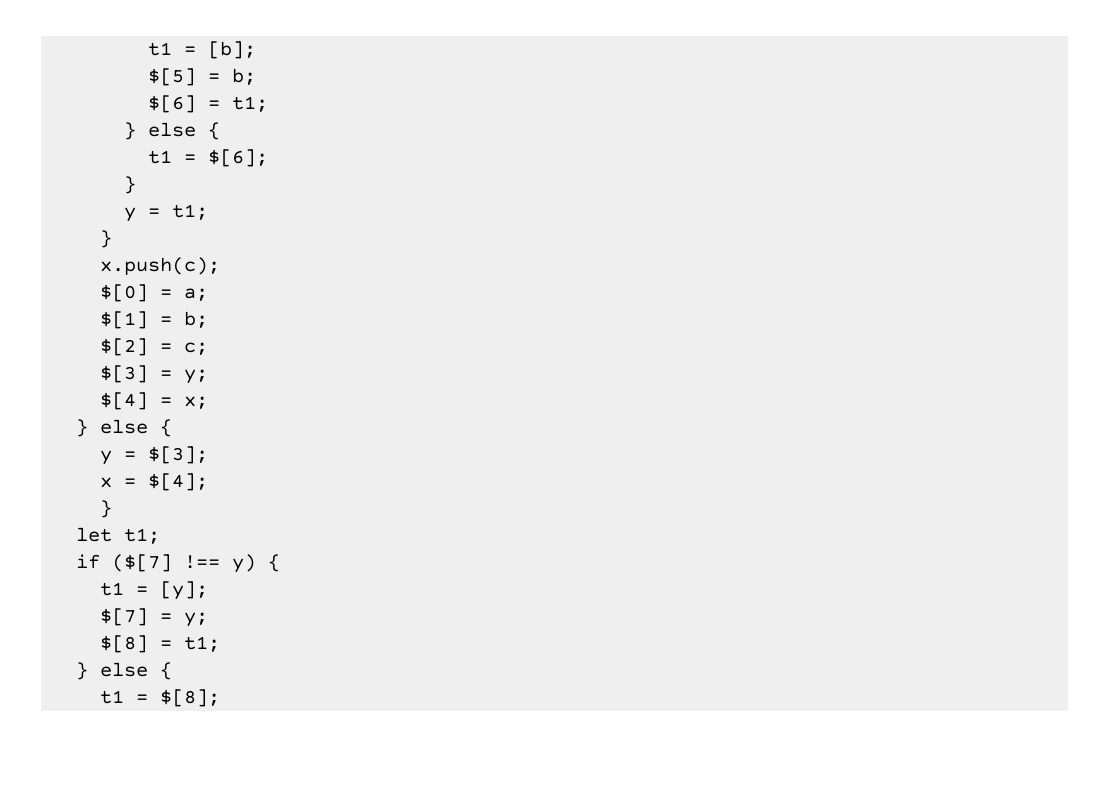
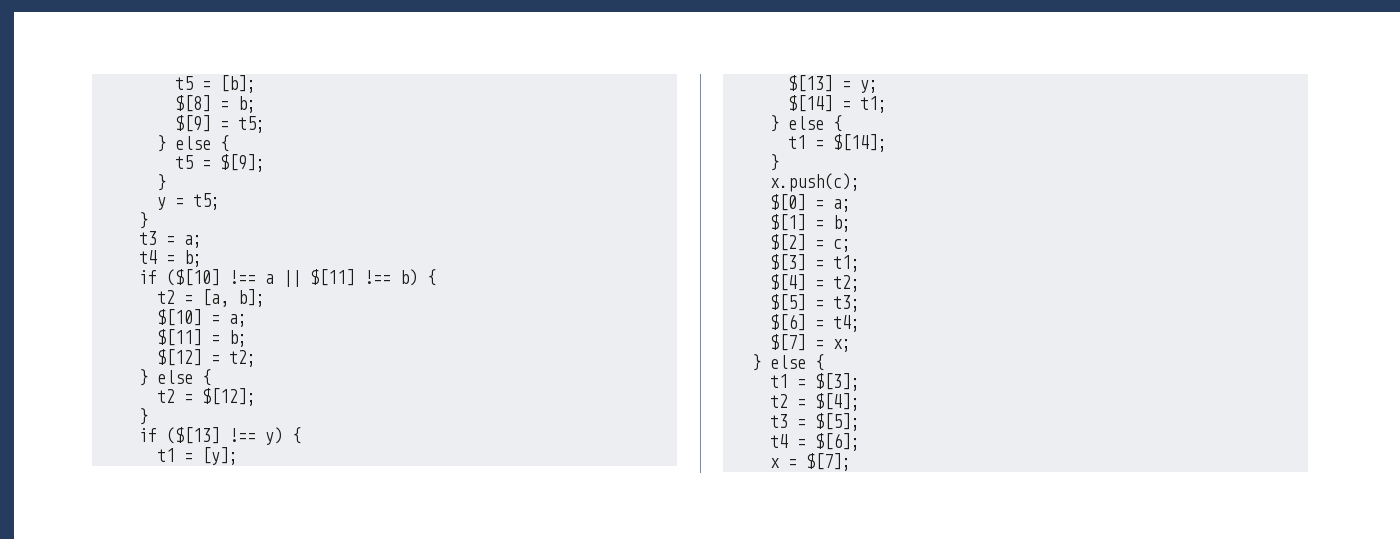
[148,42,173,56] t1 -> [175,76,194,90] t5
[148,68,257,86] [148,95,269,113] [124,122,221,140] [148,149,269,167] [124,176,137,194] [124,204,209,222] $[5] = b; // $[6] = t1; // } else { // t1 = $[6]; // } // y = t1; -> [175,95,257,113] [175,115,266,133] [157,135,230,152] [175,154,266,172] [157,174,167,191] [157,193,221,210] [139,212,149,229] [139,231,203,248] [139,250,203,267] [139,269,437,287] [157,289,266,307] [157,309,248,327] [157,329,248,347] [157,349,257,367] [139,369,212,386] [157,388,257,406] [139,408,149,425] [139,427,302,445] [157,447,239,465] [788,75,879,93] [788,95,888,113] [770,115,843,132] [788,134,888,152] $[8] = b; // $[9] = t5; // } else { // t5 = $[9]; // } // y = t5; // } // t3 = a; // t4 = b; // if ($[10] !== a || $[11] !== b) { // t2 = [a, b]; // $[10] = a; // $[11] = b; // $[12] = t2; // } else { // t2 = $[12]; // } // if ($[13] !== y) { // t1 = [y]; // $[13] = y; // $[14] = t1; // } else { // t1 = $[14];
[184,369,209,384] y; -> [833,255,861,272] t1;
(173, 401) none -> [833,275,861,292] [770,294,861,312] [770,314,861,332] [770,334,825,351] t2; // $[5] = t3; // $[6] = t4; // $[7] =
[100,450,113,465] y -> [770,374,789,388] t1
[100,477,113,488] x -> [770,394,789,408] t2
[100,500,113,518] [76,527,161,544] [76,554,281,573] [100,581,209,600] [100,608,209,627] [100,635,221,653] [76,662,173,680] [100,689,221,707] } // let t1; // if ($[7] !== y) { // t1 = [y]; // $[7] = y; // $[8] = t1; // } else { // t1 = $[8]; -> [770,413,861,431] [770,433,861,451] [770,453,852,471] t3 = $[5]; // t4 = $[6]; // x = $[7];

